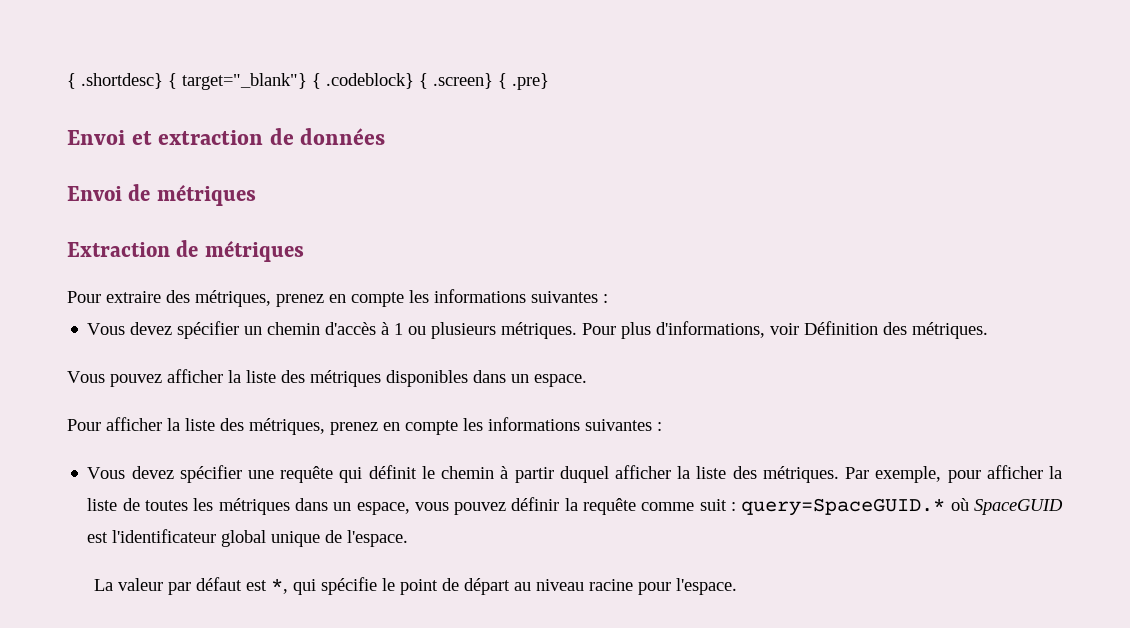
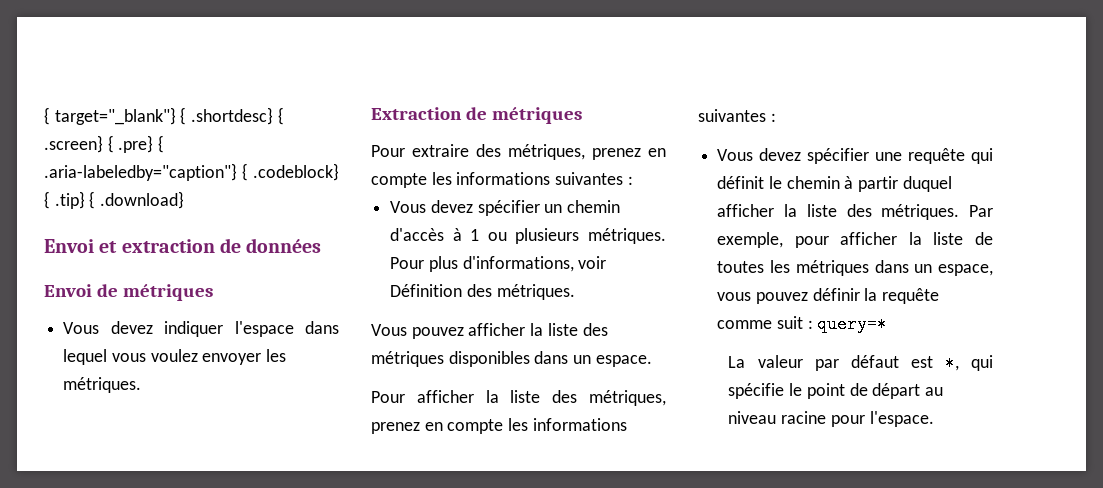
[67,73,177,89] { .shortdesc} { -> [44,107,50,125] {
[326,73,414,89] .codeblock} -> [191,107,274,125] .shortdesc}
(549, 81) none -> [158,135,165,153] [44,163,339,181] [44,191,185,209] { .aria-labeledby="caption"} { .codeblock} { .tip} { .download}
(256, 195) none -> [63,321,339,337] [63,349,287,365] [63,377,142,393] // Vous devez indiquer l'espace dans lequel vous voulez envoyer les métriques.
[741,498,1063,516] [87,529,409,547] query=SpaceGUID.* où SpaceGUID est l'identificateur global unique de l'espace. -> [817,315,888,333] query=*

